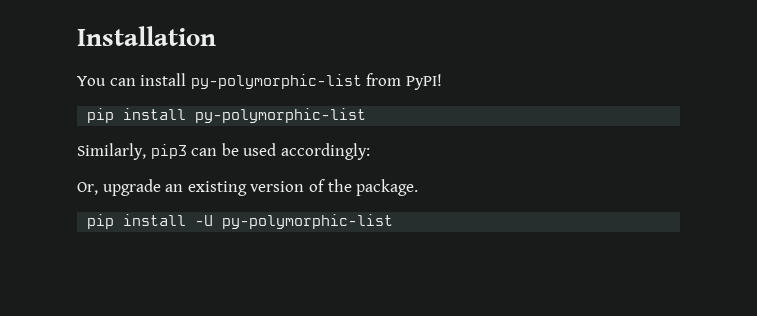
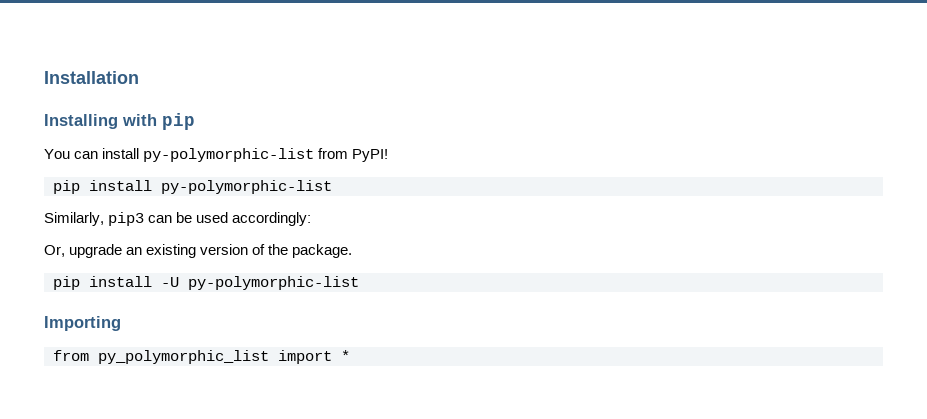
(216, 36) none -> [44,113,195,130] // Installing with pip
(394, 221) none -> [44,316,121,331] [53,350,350,364] // Importing // from py_polymorphic_list import *

